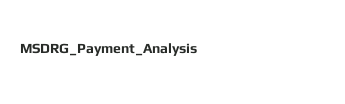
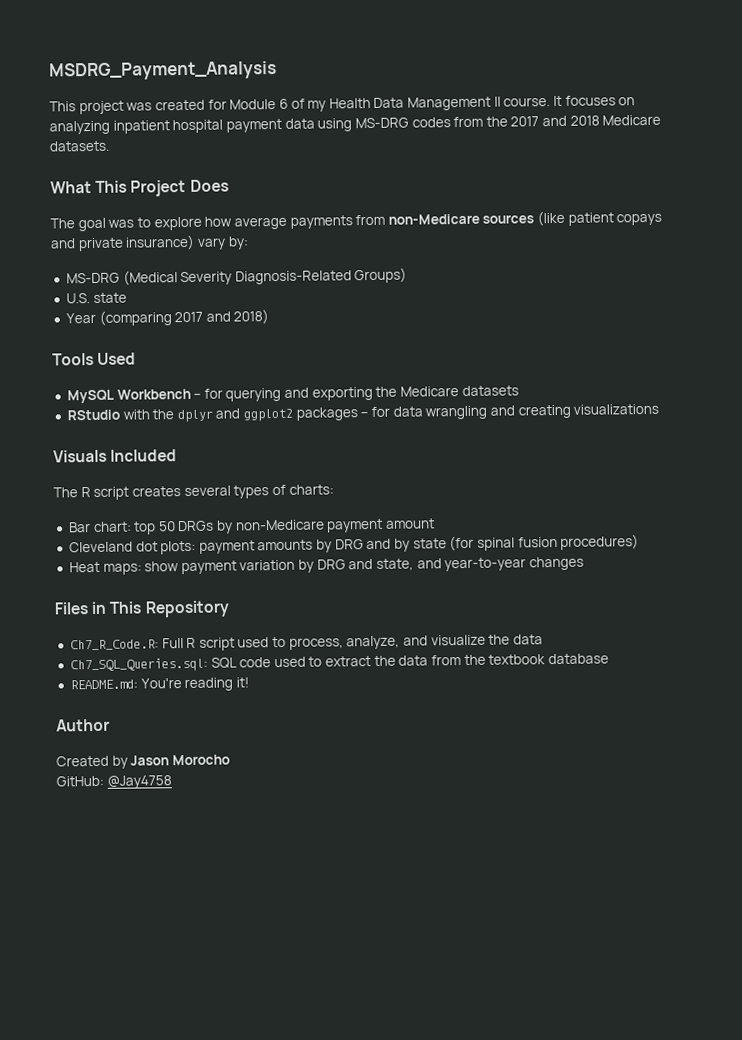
(197, 49) none -> [49,95,636,115] [49,114,662,135] [49,140,109,152] [50,179,229,197] [50,210,663,232] [50,234,249,252] [65,267,408,286] [65,292,127,304] [65,309,270,326] [52,352,137,366] [66,385,519,404] [66,403,660,423] [53,449,178,463] [53,484,334,500] [68,518,436,535] [68,534,640,555] [68,556,584,575] [54,600,230,618] [69,634,543,651] [69,653,609,673] [69,677,249,692] [56,718,110,732] [56,754,230,769] [56,775,172,789] // This project was created for Module 6 of my Health Data Management II course. It focuses on analyzing inpatient hospital payment data using MS-DRG codes from the 2017 and 2018 Medicare datasets. // What This Project Does // The goal was to explore how average payments from non-Medicare sources (like patient copays and private insurance) vary by: // MS-DRG (Medical Severity Diagnosis-Related Groups) // U.S. state // Year (comparing 2017 and 2018) // Tools Used // MySQL Workbench – for querying and exporting the Medicare datasets // RStudio with the dplyr and ggplot2 packages – for data wrangling and creating visualizations // Visuals Included // The R script creates several types of charts: // Bar chart: top 50 DRGs by non-Medicare payment amount // Cleveland dot plots: payment amounts by DRG and by state (for spinal fusion procedures) // Heat maps: show payment variation by DRG and state, and year-to-year changes // Files in This Repository // Ch7_R_Code.R: Full R script used to process, analyze, and visualize the data // Ch7_SQL_Queries.sql: SQL code used to extract the data from the textbook database // README.md: You're reading it! // Author // Created by Jason Morocho // GitHub: @Jay4758

